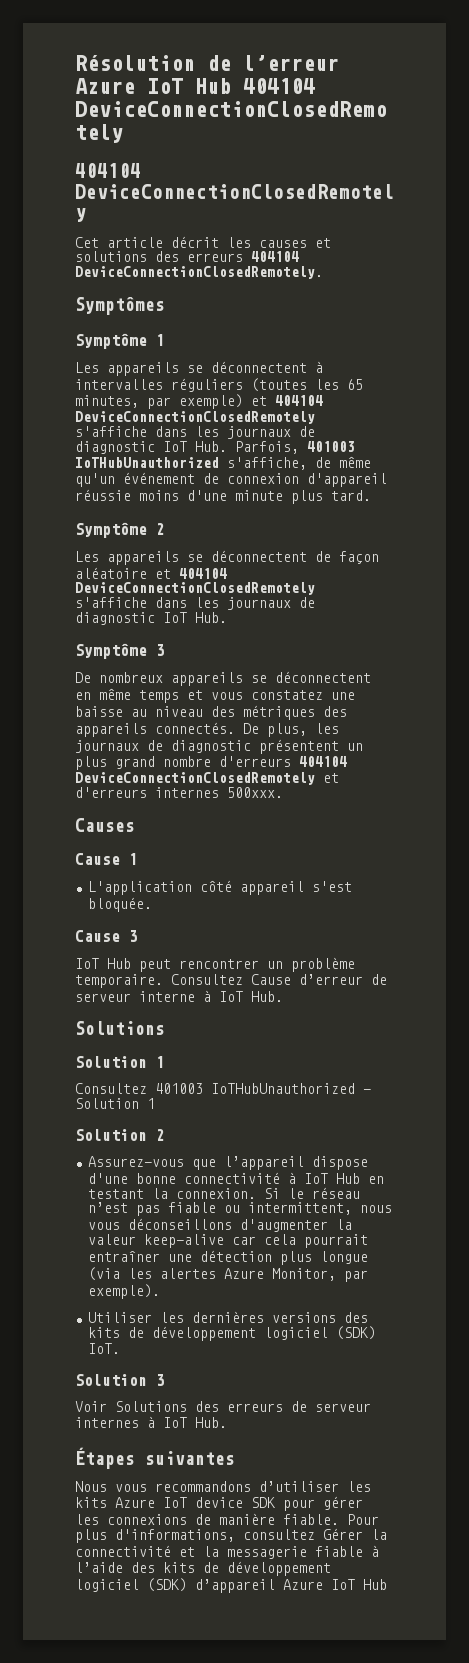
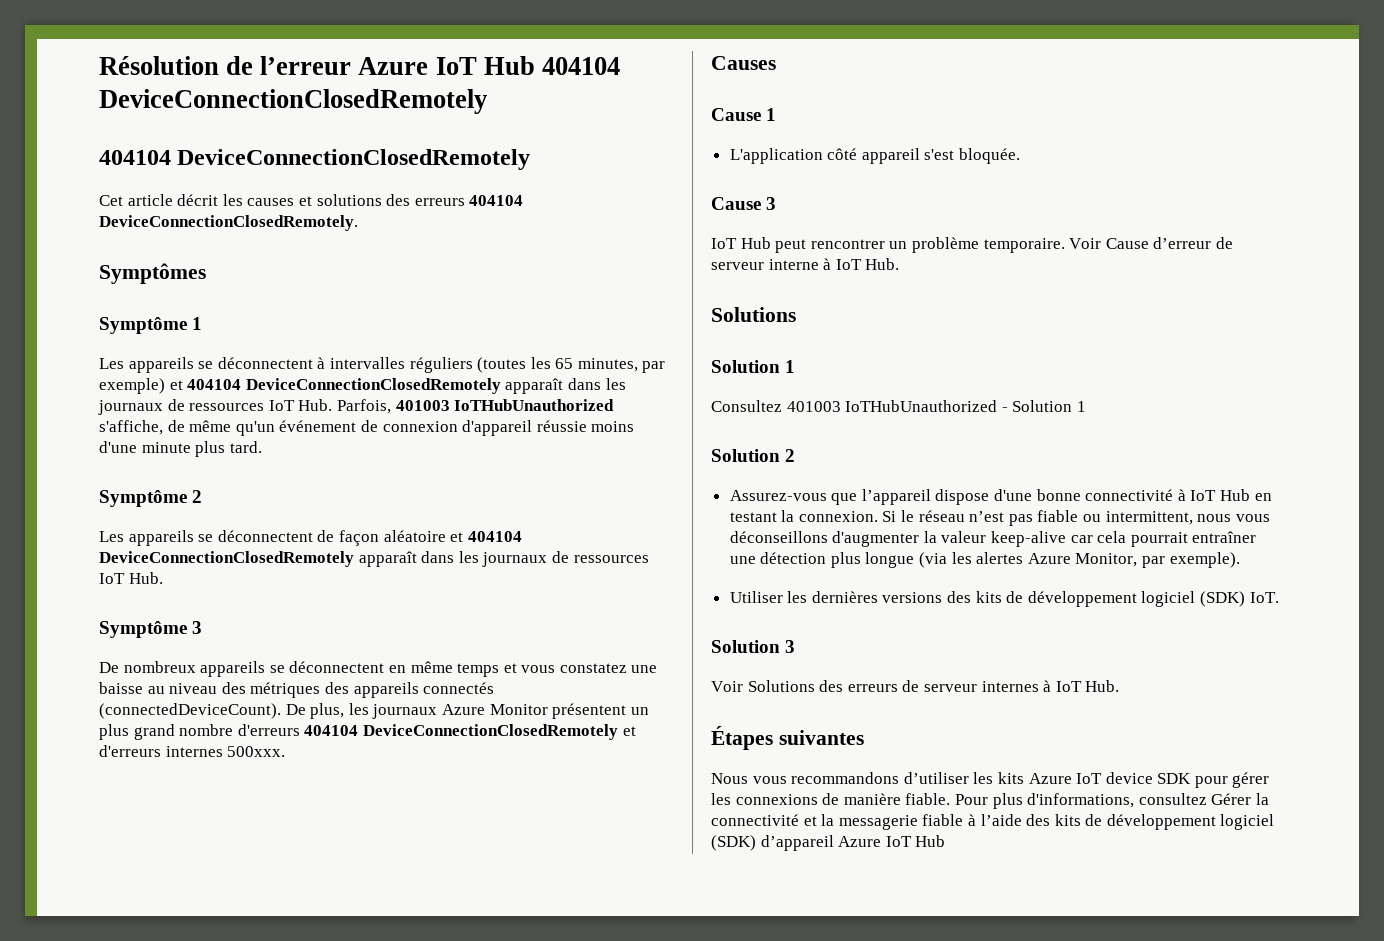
[75,426,315,439] [75,441,155,454] s'affiche dans les journaux de diagnostic -> [505,378,626,394] [98,399,265,415] apparaît dans les journaux de ressources
[75,597,315,610] [75,612,155,625] s'affiche dans les journaux de diagnostic -> [358,551,649,567] apparaît dans les journaux de ressources
[155,722,235,734] connectés. -> [423,682,495,694] [99,703,281,719] connectés (connectedDeviceCount).
[147,740,251,753] de diagnostic -> [441,704,548,715] Azure Monitor
[171,974,243,985] Consultez -> [1069,238,1102,249] Voir

